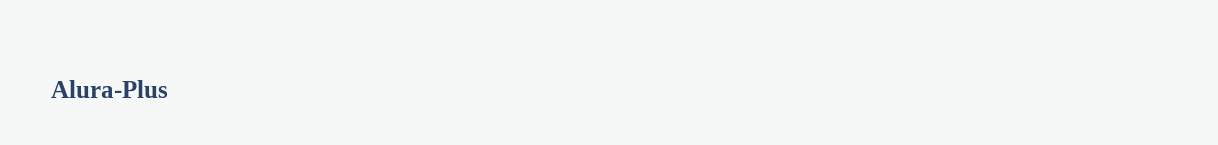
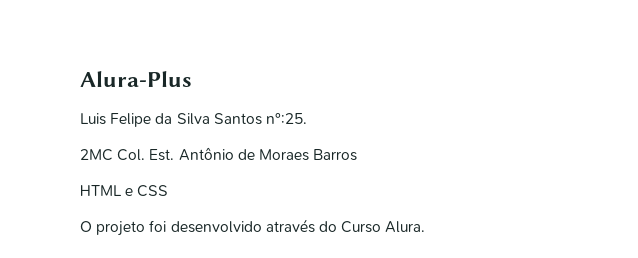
(168, 89) none -> [80,113,307,127] [80,147,358,161] [80,185,169,197] [80,219,426,236] // Luis Felipe da Silva Santos n°:25. // 2MC Col. Est. Antônio de Moraes Barros // HTML e CSS // O projeto foi desenvolvido através do Curso Alura.

